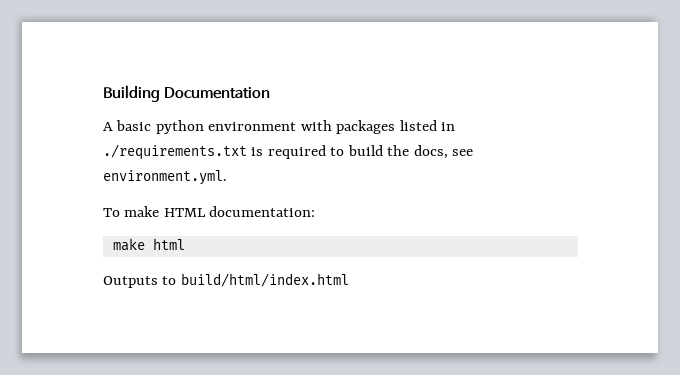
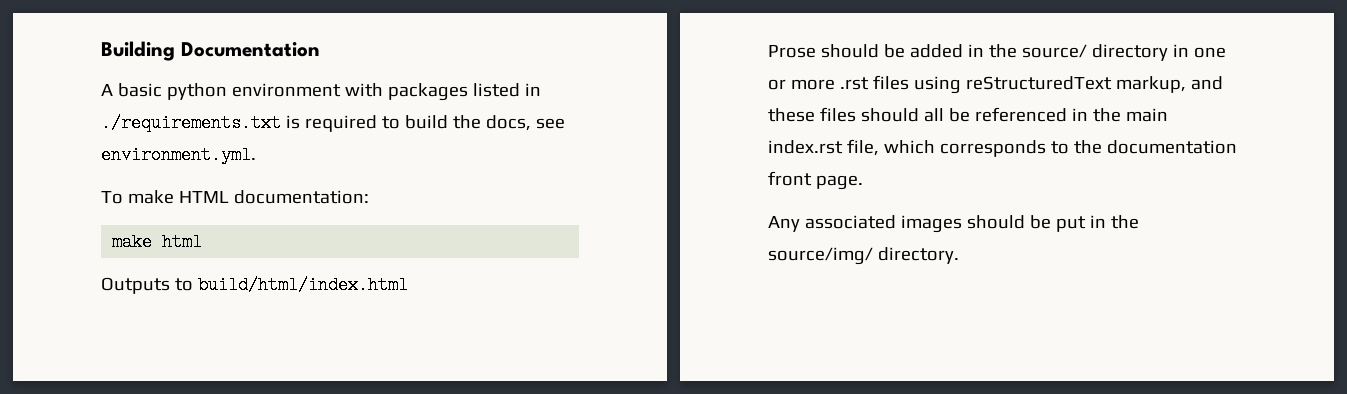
(349, 280) none -> [768,44,1226,61] [768,75,1223,94] [768,107,1168,122] [768,139,1237,157] [768,171,863,190] [768,215,1139,233] [768,247,959,265] // Prose should be added in the source/ directory in one or more .rst files using reStructuredText markup, and these files should all be referenced in the main index.rst file, which corresponds to the documentation front page. // Any associated images should be put in the source/img/ directory.

